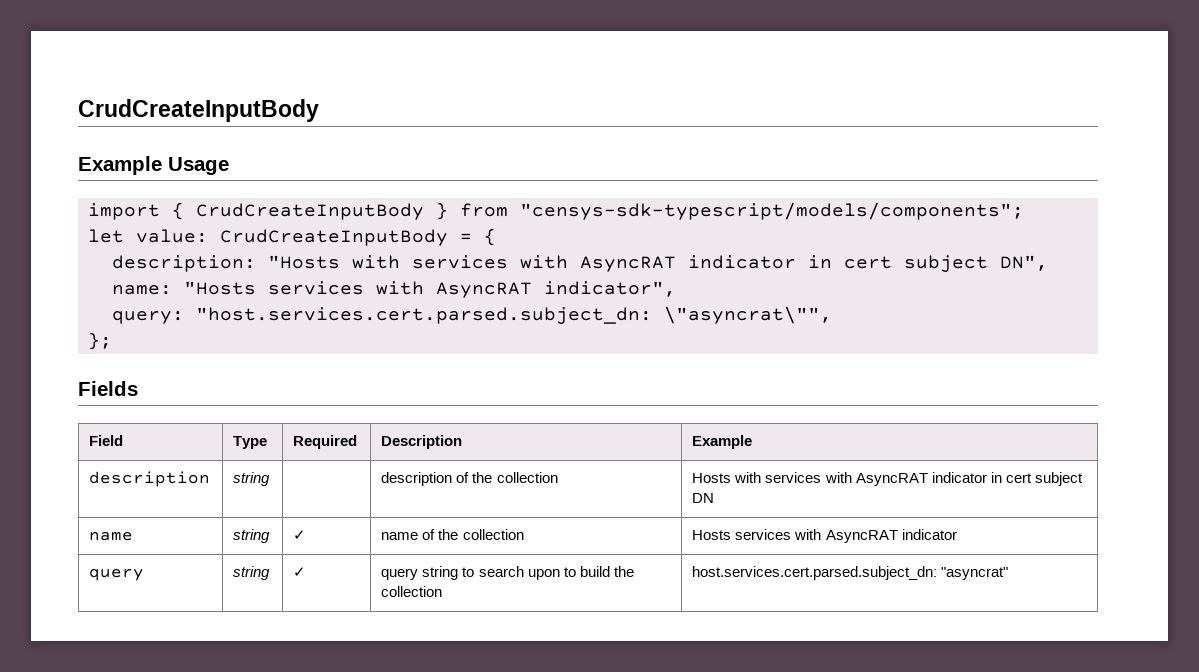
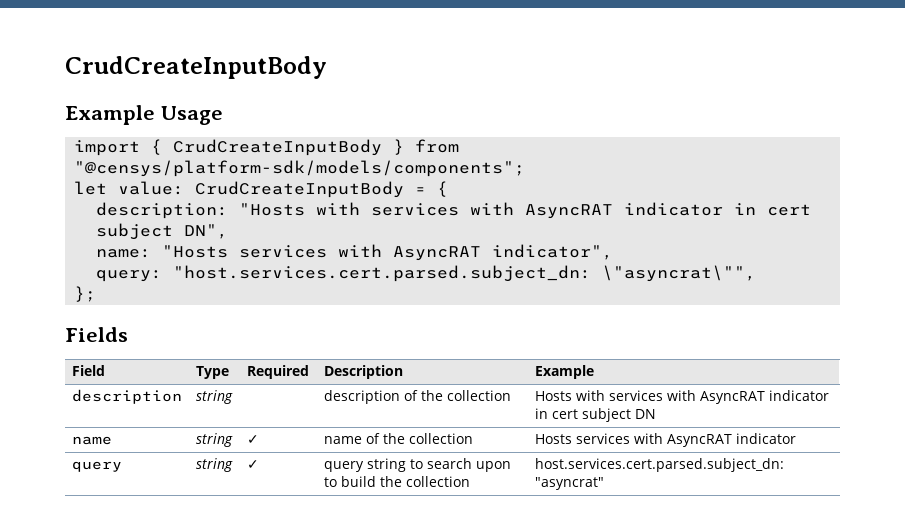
[519,202,1024,220] "censys-sdk-typescript/models/components"; -> [74,160,526,177] "@censys/platform-sdk/models/components";

